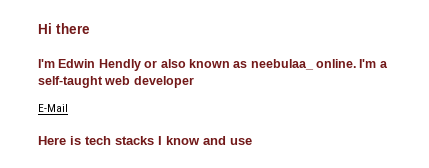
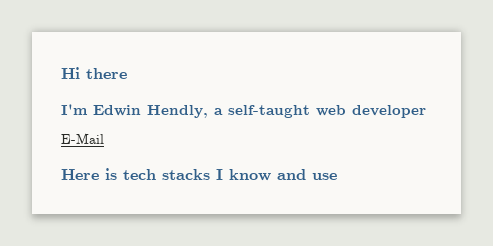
[98,59,377,71] Hendly or also known as neebulaa_ online. I'm -> [147,105,208,118] Hendly,

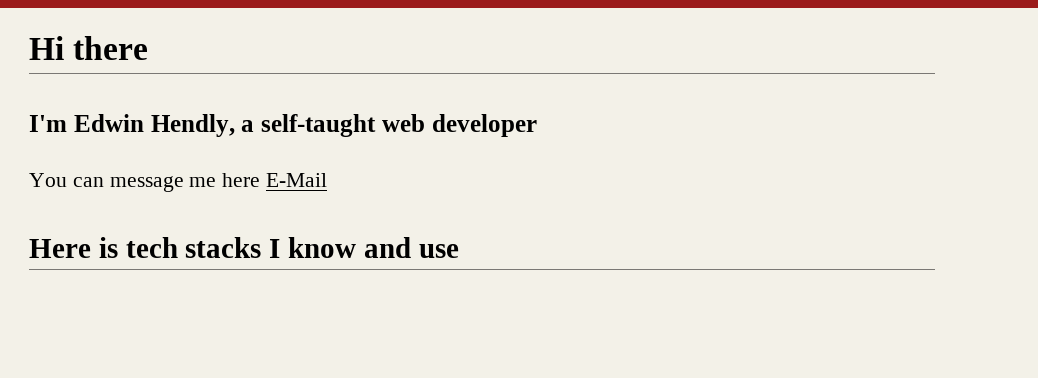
(426, 111) none -> [29,173,261,192] You can message me here

